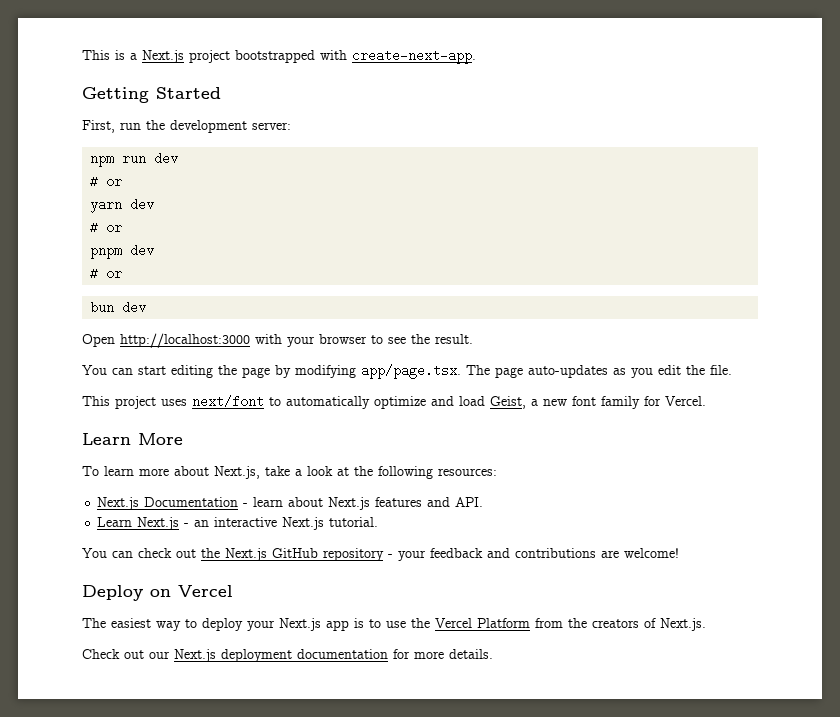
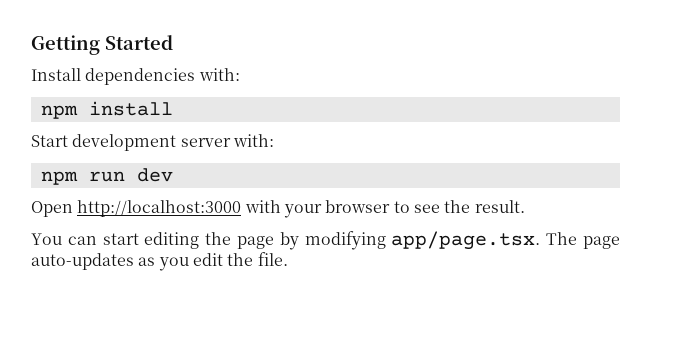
[82,49,476,64] [82,87,221,103] [82,120,291,133] [90,152,179,167] [90,175,123,188] [90,198,155,213] [90,221,123,234] [90,244,155,259] [90,267,123,280] [90,301,115,314] This is a Next.js project bootstrapped with create-next-app. // Getting Started // First, run the development server: // npm run dev // # or // yarn dev // # or // pnpm dev // # or // bun -> [31,35,173,55] [31,68,240,85] [40,101,173,119] [31,134,274,151] [40,171,125,185] Getting Started // Install dependencies with: // npm install // Start development server with: // npm run
[82,395,706,409] [82,433,183,445] [82,466,497,479] [97,497,484,510] [97,517,379,530] [82,548,679,561] [82,585,233,601] [82,618,706,631] [82,649,493,662] // This project uses next/font to automatically optimize and load Geist, a new font family for Vercel. // Learn More // To learn more about Next.js, take a look at the following resources: // Next.js Documentation - learn about Next.js features and API. // Learn Next.js - an interactive Next.js tutorial. // You can check out the Next.js GitHub repository - your feedback and contributions are welcome! // Deploy on Vercel // The easiest way to deploy your Next.js app is to use the Vercel Platform from the creators of Next.js. // Check out our Next.js deployment documentation for more details. -> (288, 259) none

